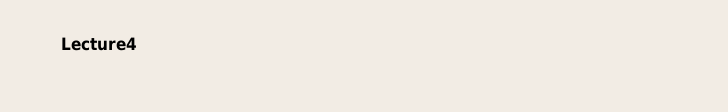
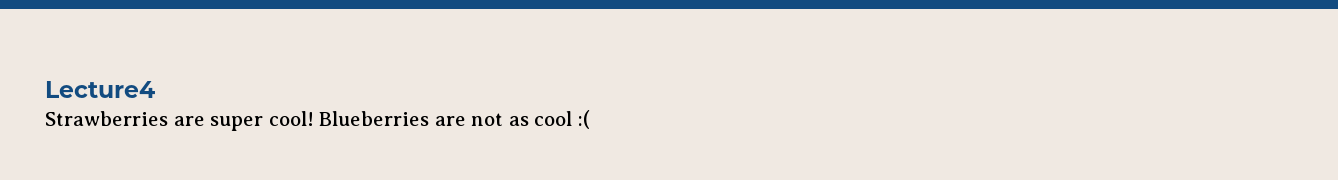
(137, 44) none -> [45,110,590,131] // Strawberries are super cool! Blueberries are not as cool :(

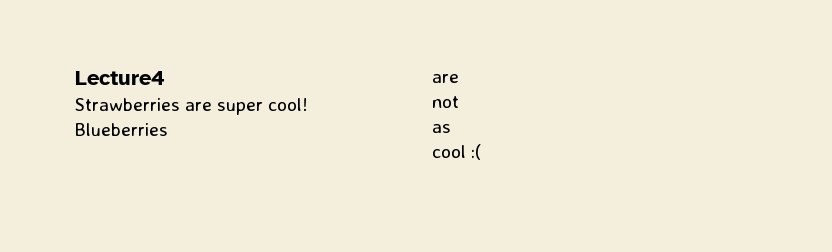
[434,116,466,126] are -> [432,74,459,83] // are //
(504, 119) none -> (459, 102) //
(529, 121) none -> (451, 128) //

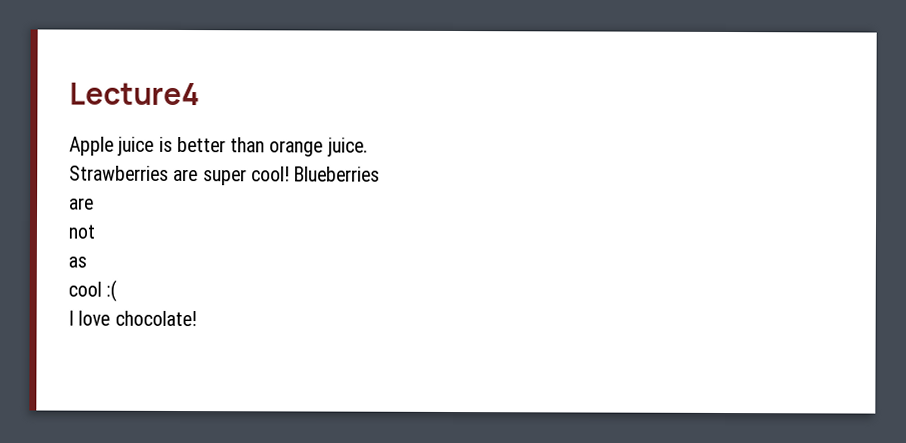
(165, 78) none -> [69,136,368,157] // Apple juice is better than orange juice.
(482, 152) none -> [68,310,197,327] // I love chocolate!

